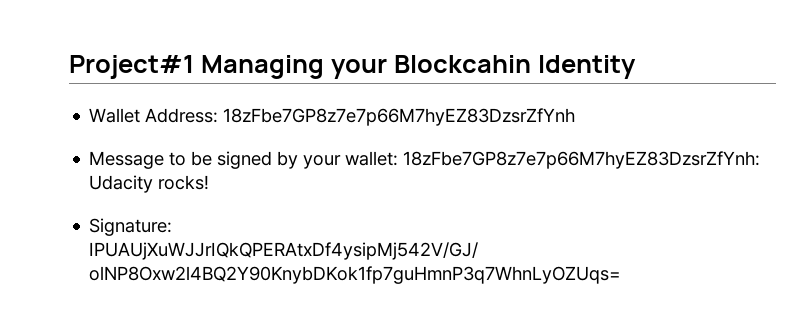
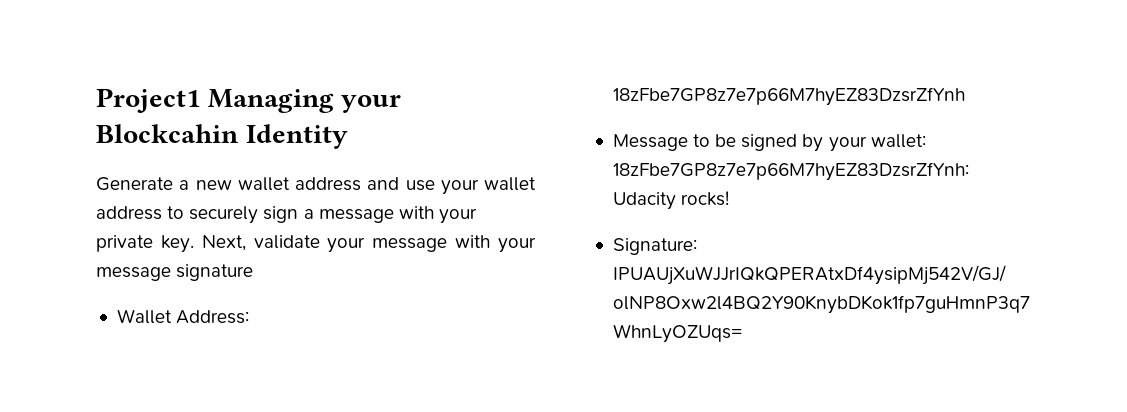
[69,55,194,79] Project#1 -> [96,88,200,113] Project1
(636, 67) none -> [96,177,536,195] [96,206,477,224] [96,235,536,253] [96,264,254,281] // Generate a new wallet address and use your wallet address to securely sign a message with your private key. Next, validate your message with your message signature

